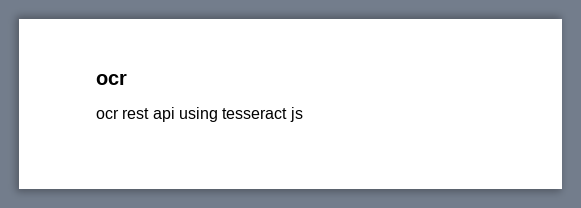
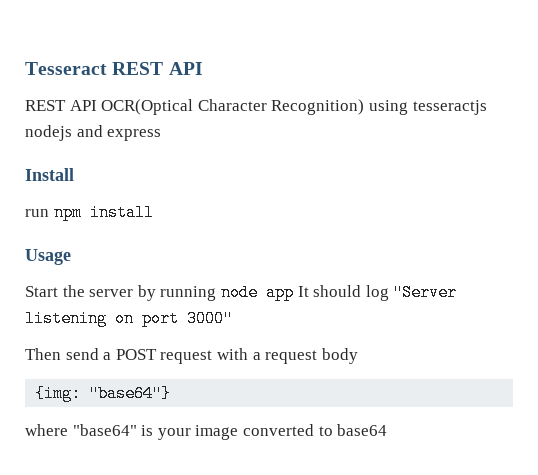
[96,73,127,85] [96,107,303,122] ocr // ocr rest api using tesseract js -> [25,62,203,75] [25,99,487,115] [25,125,162,141] [25,168,74,181] [25,204,154,221] [25,249,71,265] [25,284,458,301] [25,310,233,327] [25,348,358,364] [35,385,172,402] [25,424,388,440] Tesseract REST API // REST API OCR(Optical Character Recognition) using tesseractjs nodejs and express // Install // run npm install // Usage // Start the server by running node app It should log "Server listening on port 3000" // Then send a POST request with a request body // {img: "base64"} // where "base64" is your image converted to base64

